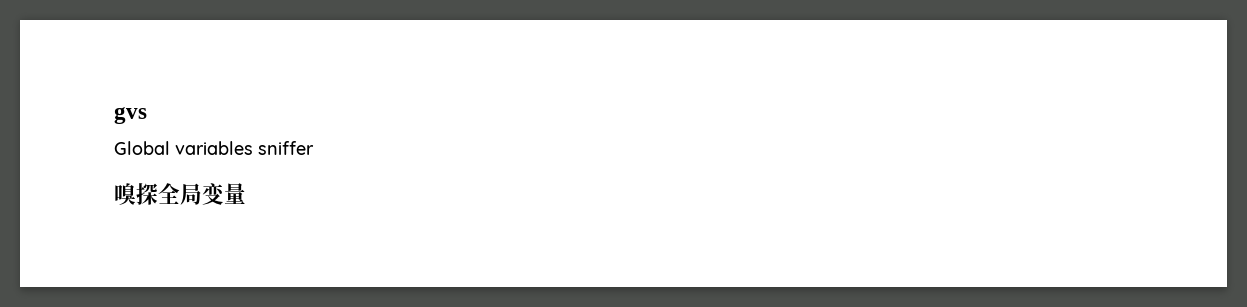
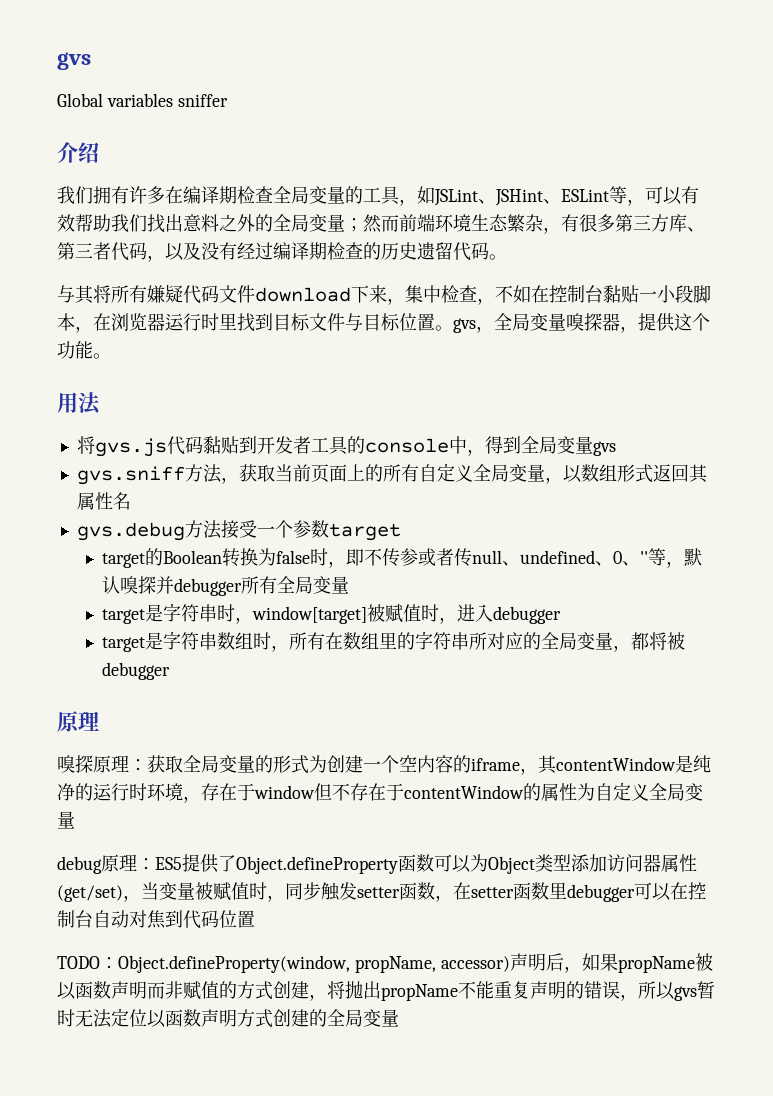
[114,183,158,205] 嗅探 -> [57,142,99,163] [57,186,699,206] [57,214,705,234] [57,242,507,262] [57,284,711,305] [57,313,710,333] [57,341,111,359] [57,392,101,415] [76,436,616,457] [76,463,708,485] [76,492,131,510] [76,520,401,541] [101,548,702,568] [101,576,349,596] [101,603,561,624] [101,631,685,652] [101,662,170,680] [57,711,99,732] [57,755,711,775] [57,782,703,803] [57,811,75,829] [57,854,697,874] [57,882,706,902] [57,910,255,929] [57,953,713,973] [57,981,715,1001] [57,1008,327,1028] 介绍 // 我们拥有许多在编译期检查全局变量的工具，如JSLint、JSHint、ESLint等，可以有效帮助我们找出意料之外的全局变量；然而前端环境生态繁杂，有很多第三方库、第三者代码，以及没有经过编译期检查的历史遗留代码。 // 与其将所有嫌疑代码文件download下来，集中检查，不如在控制台黏贴一小段脚本，在浏览器运行时里找到目标文件与目标位置。gvs，全局变量嗅探器，提供这个功能。 // 用法 // 将gvs.js代码黏贴到开发者工具的console中，得到全局变量gvs // gvs.sniff方法，获取当前页面上的所有自定义全局变量，以数组形式返回其属性名 // gvs.debug方法接受一个参数target // target的Boolean转换为false时，即不传参或者传null、undefined、0、''等，默认嗅探并debugger所有全局变量 // target是字符串时，window[target]被赋值时，进入debugger // target是字符串数组时，所有在数组里的字符串所对应的全局变量，都将被debugger // 原理 // 嗅探原理：获取全局变量的形式为创建一个空内容的iframe，其contentWindow是纯净的运行时环境，存在于window但不存在于contentWindow的属性为自定义全局变量 // debug原理：ES5提供了Object.defineProperty函数可以为Object类型添加访问器属性(get/set)，当变量被赋值时，同步触发setter函数，在setter函数里debugger可以在控制台自动对焦到代码位置 // TODO：Object.defineProperty(window, propName, accessor)声明后，如果propName被以函数声明而非赋值的方式创建，将抛出propName不能重复声明的错误，所以gvs暂时无法定位以函数声明方式创建的

